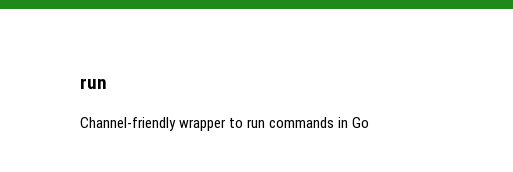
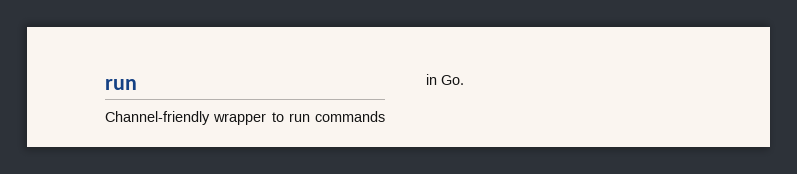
[352,117,370,128] Go -> [441,75,464,85] Go.

